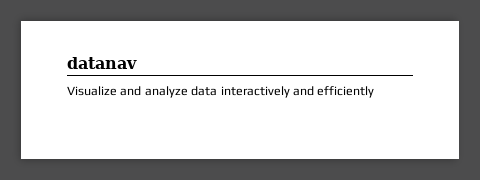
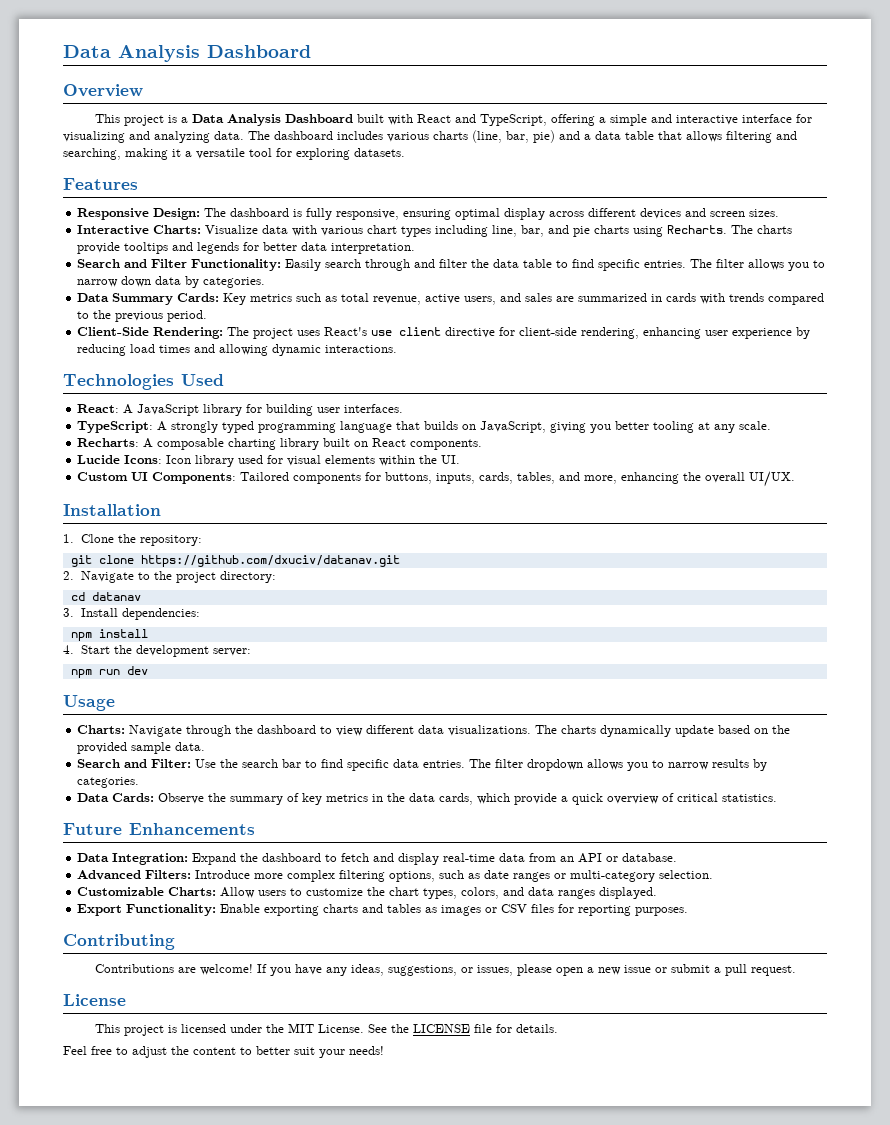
[67,57,137,69] [67,86,375,98] datanav // Visualize and analyze data interactively and efficiently -> [63,45,311,62] [63,84,143,97] [95,114,813,126] [63,130,797,143] [63,148,405,160] [63,178,138,190] [77,208,780,220] [77,225,793,237] [77,242,416,254] [77,259,826,271] [77,276,266,288] [77,293,825,305] [77,310,208,322] [77,327,811,339] [77,344,398,356] [63,374,224,390] [77,404,404,416] [77,421,772,433] [77,438,483,450] [77,455,461,467] [77,471,796,487] [63,504,161,516] [63,534,202,546] [70,555,400,567] [63,571,276,583] [70,592,141,601] [63,608,200,620] [70,629,148,641] [63,645,251,657] [70,666,148,678] [63,695,115,711] [77,725,791,737] [77,742,206,754] [77,759,768,771] [77,777,140,788] [77,793,778,805] [63,823,255,835] [77,853,678,865] [77,870,714,882] [77,887,658,899] [77,904,689,916] [63,934,175,950] [95,964,797,976] [63,994,126,1006] [95,1023,559,1036] [63,1046,384,1058] Data Analysis Dashboard // Overview // This project is a Data Analysis Dashboard built with React and TypeScript, offering a simple and interactive interface for visualizing and analyzing data. The dashboard includes various charts (line, bar, pie) and a data table that allows filtering and searching, making it a versatile tool for exploring datasets. // Features // Responsive Design: The dashboard is fully responsive, ensuring optimal display across different devices and screen sizes. // Interactive Charts: Visualize data with various chart types including line, bar, and pie charts using Recharts. The charts provide tooltips and legends for better data interpretation. // Search and Filter Functionality: Easily search through and filter the data table to find specific entries. The filter allows you to narrow down data by categories. // Data Summary Cards: Key metrics such as total revenue, active users, and sales are summarized in cards with trends compared to the previous period. // Client-Side Rendering: The project uses React's use client directive for client-side rendering, enhancing user experience by reducing load times and allowing dynamic interactions. // Technologies Used // React: A JavaScript library for building user interfaces. // TypeScript: A strongly typed programming language that builds on JavaScript, giving you better tooling at any scale. // Recharts: A composable charting library built on React components. // Lucide Icons: Icon library used for visual elements within the UI. // Custom UI Components: Tailored components for buttons, inputs, cards, tables, and more, enhancing the overall UI/UX. // Installation // 1. Clone the repository: // git clone https://github.com/dxuciv/datanav.git // 2. Navigate to the project directory: // cd datanav // 3. Install dependencies: // npm install // 4. Start the development server: // npm run dev // Usage // Charts: Navigate through the dashboard to view different data visualizations. The charts dynamically update based on the provided sample data. // Search and Filter: Use the search bar to find specific data entries. The filter dropdown allows you to narrow results by categories. // Data Cards: Observe the summary of key metrics in the data cards, which provide a quick overview of critical statistics. // Future Enhancements // Data Integration: Expand the dashboard to fetch and display real-time data from an API or database. // Advanced Filters: Introduce more complex filtering options, such as date ranges or multi-category selection. // Customizable Charts: Allow users to customize the chart types, colors, and data ranges displayed. // Export Functionality: Enable exporting charts and tables as images or CSV files for reporting purposes. // Contributing // Contributions are welcome! If you have any ideas, suggestions, or issues, please open a new issue or submit a pull request. // License // This project is licensed under the MIT License. See the LICENSE file for details. // Feel free to adjust the content to better suit your needs!

